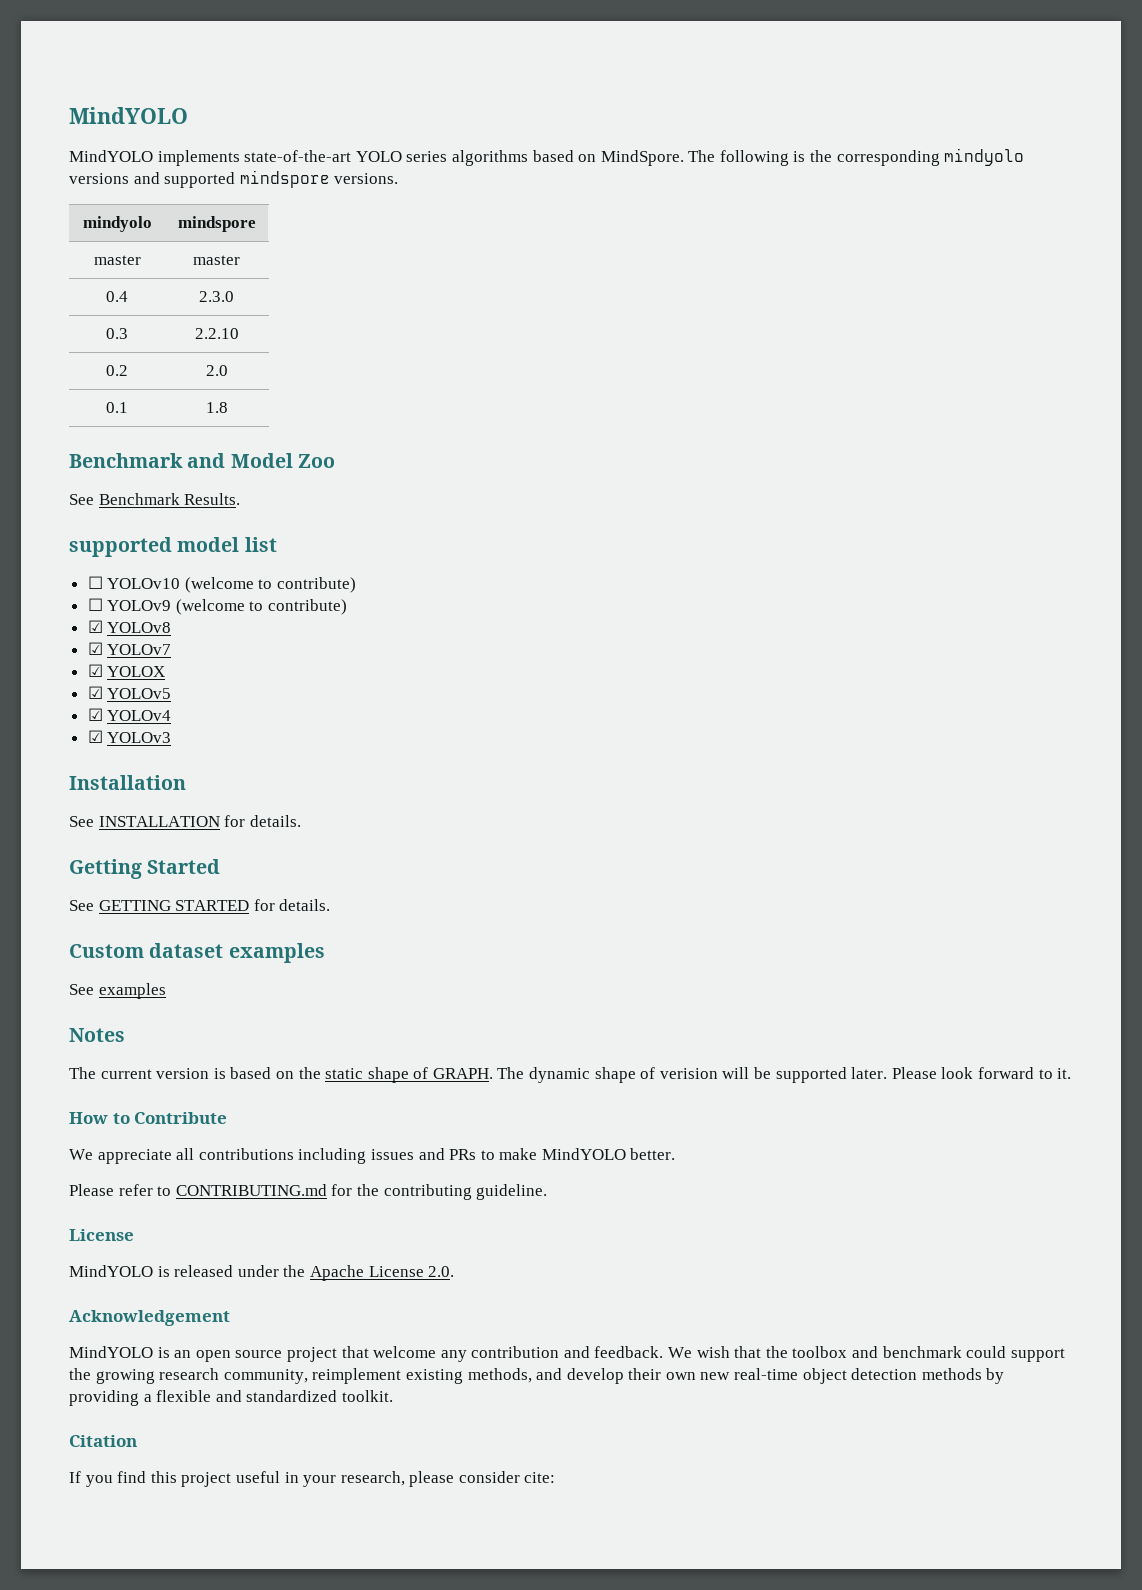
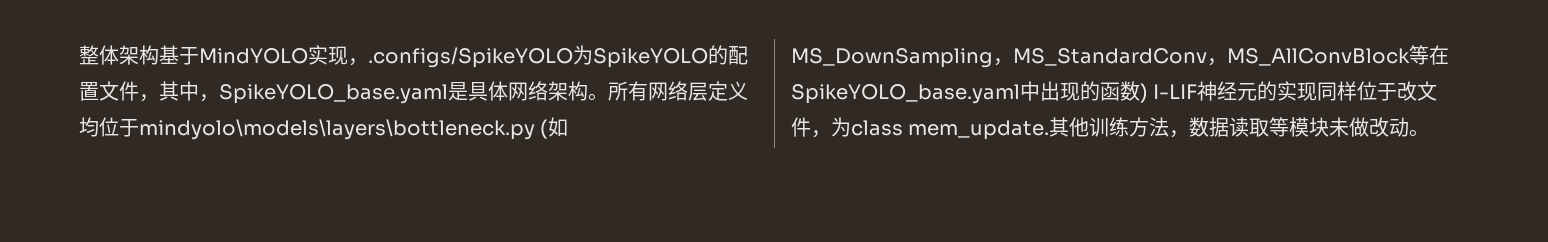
[69,107,188,124] [69,148,1025,166] [69,170,399,188] [82,216,152,232] [177,216,256,232] [93,255,141,265] [193,255,240,265] [106,291,128,302] [199,291,234,302] [106,328,128,339] [194,328,239,339] [106,365,128,376] [205,365,228,376] [106,402,128,413] [205,402,228,413] [69,453,335,468] [69,493,241,505] [69,537,277,557] [87,576,357,593] [87,598,348,615] [87,620,172,633] [87,642,172,655] [87,664,166,677] [87,686,172,699] [87,708,172,721] [87,730,172,743] [69,775,186,790] [69,815,301,827] [69,859,221,879] [69,899,331,911] [69,943,325,963] [69,983,166,999] [69,1028,125,1042] [69,1067,1072,1083] [69,1112,228,1124] [69,1148,676,1164] [69,1184,548,1200] [69,1229,134,1241] [69,1265,455,1281] [69,1310,230,1326] [69,1346,1065,1362] [69,1368,1005,1384] [69,1390,393,1406] [69,1435,137,1447] [69,1471,556,1487] MindYOLO // MindYOLO implements state-of-the-art YOLO series algorithms based on MindSpore. The following is the corresponding mindyolo versions and supported mindspore versions. // mindyolo | mindspore // master | master // 0.4 | 2.3.0 // 0.3 | 2.2.10 // 0.2 | 2.0 // 0.1 | 1.8 // Benchmark and Model Zoo // See Benchmark Results. // supported model list // ☐ YOLOv10 (welcome to contribute) // ☐ YOLOv9 (welcome to contribute) // ☑ YOLOv8 // ☑ YOLOv7 // ☑ YOLOX // ☑ YOLOv5 // ☑ YOLOv4 // ☑ YOLOv3 // Installation // See INSTALLATION for details. // Getting Started // See GETTING STARTED for details. // Custom dataset examples // See examples // Notes // The current version is based on the static shape of GRAPH. The dynamic shape of verision will be supported later. Please look forward to it. // How to Contribute // We appreciate all contributions including issues and PRs to make MindYOLO better. // Please refer to CONTRIBUTING.md for the contributing guideline. // License // MindYOLO is released under the Apache License 2.0. // Acknowledgement // MindYOLO is an open source project that welcome any contribution and feedback. We wish that the toolbox and benchmark could support the growing research community, reimplement existing methods, and develop their own new real-time object detection methods by providing a flexible and standardized toolkit. // Citation // If you find this project useful in your research, please consider cite: -> [79,45,748,68] [79,81,748,104] [79,117,569,140] [791,45,1449,68] [791,81,1438,104] [791,117,1430,140] 整体架构基于MindYOLO实现，.configs/SpikeYOLO为SpikeYOLO的配置文件，其中，SpikeYOLO_base.yaml是具体网络架构。所有网络层定义均位于mindyolo\models\layers\bottleneck.py (如MS_DownSampling，MS_StandardConv，MS_AllConvBlock等在SpikeYOLO_base.yaml中出现的函数) I-LIF神经元的实现同样位于改文件，为class mem_update.其他训练方法，数据读取等模块未做改动。

